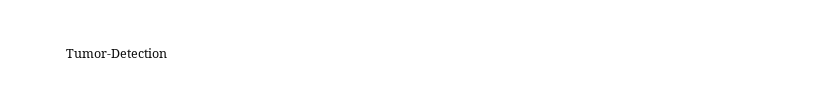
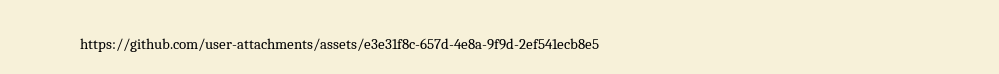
[66,48,167,58] Tumor-Detection -> [80,38,599,52] https://github.com/user-attachments/assets/e3e31f8c-657d-4e8a-9f9d-2ef541ecb8e5

